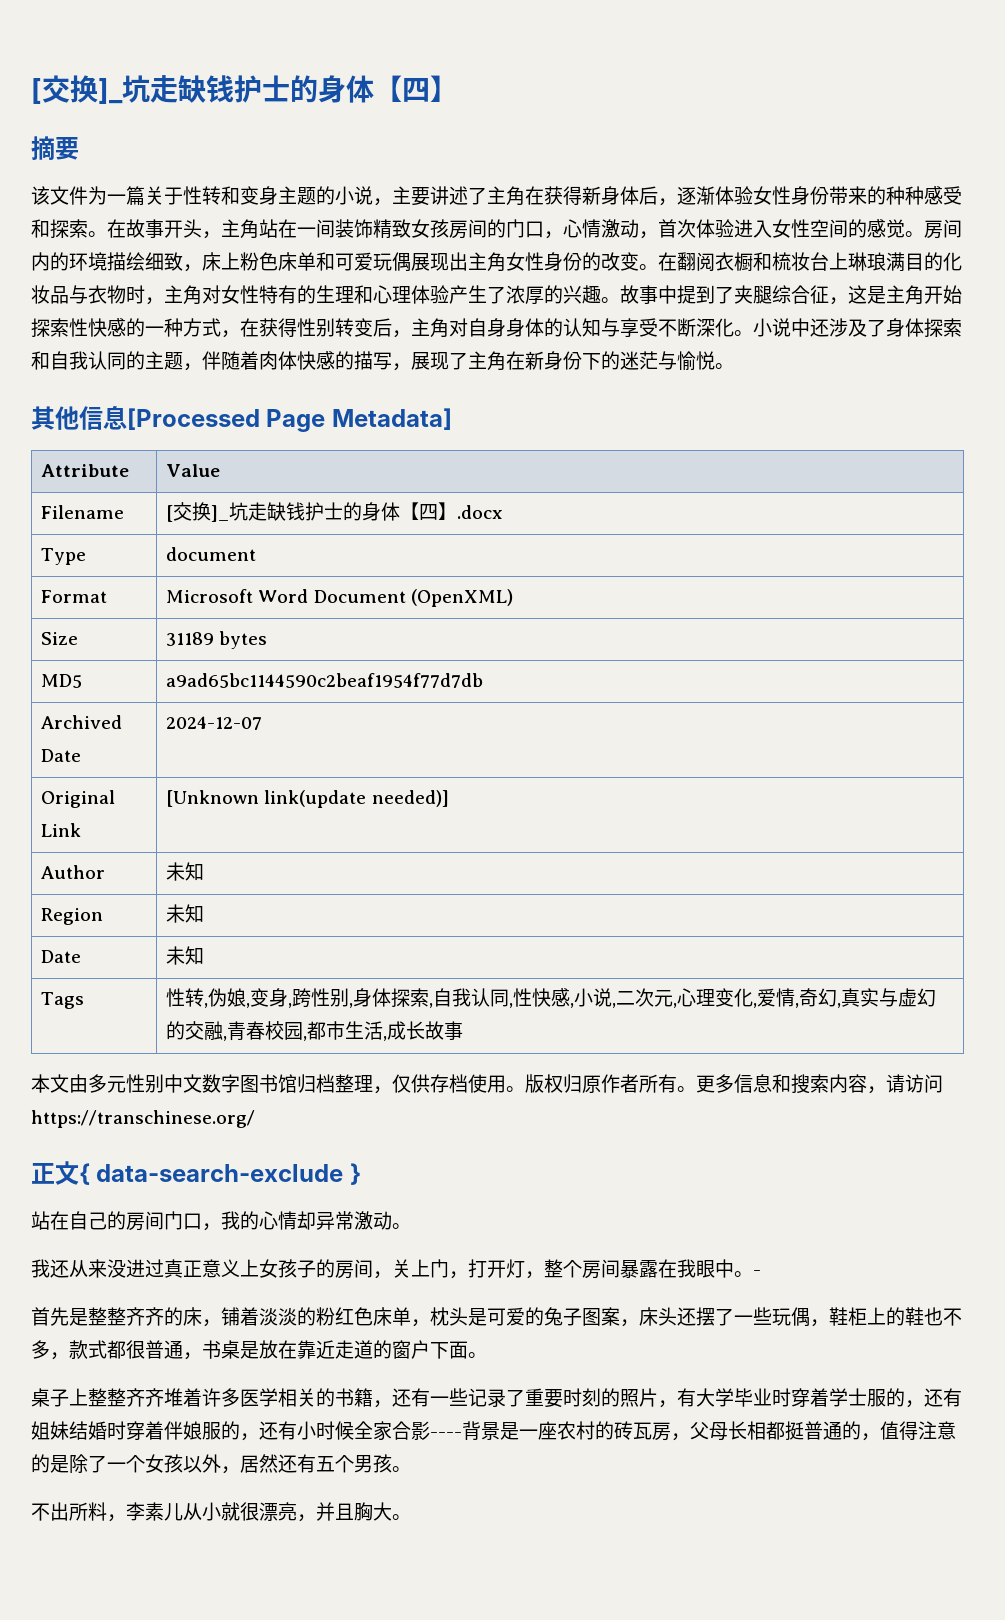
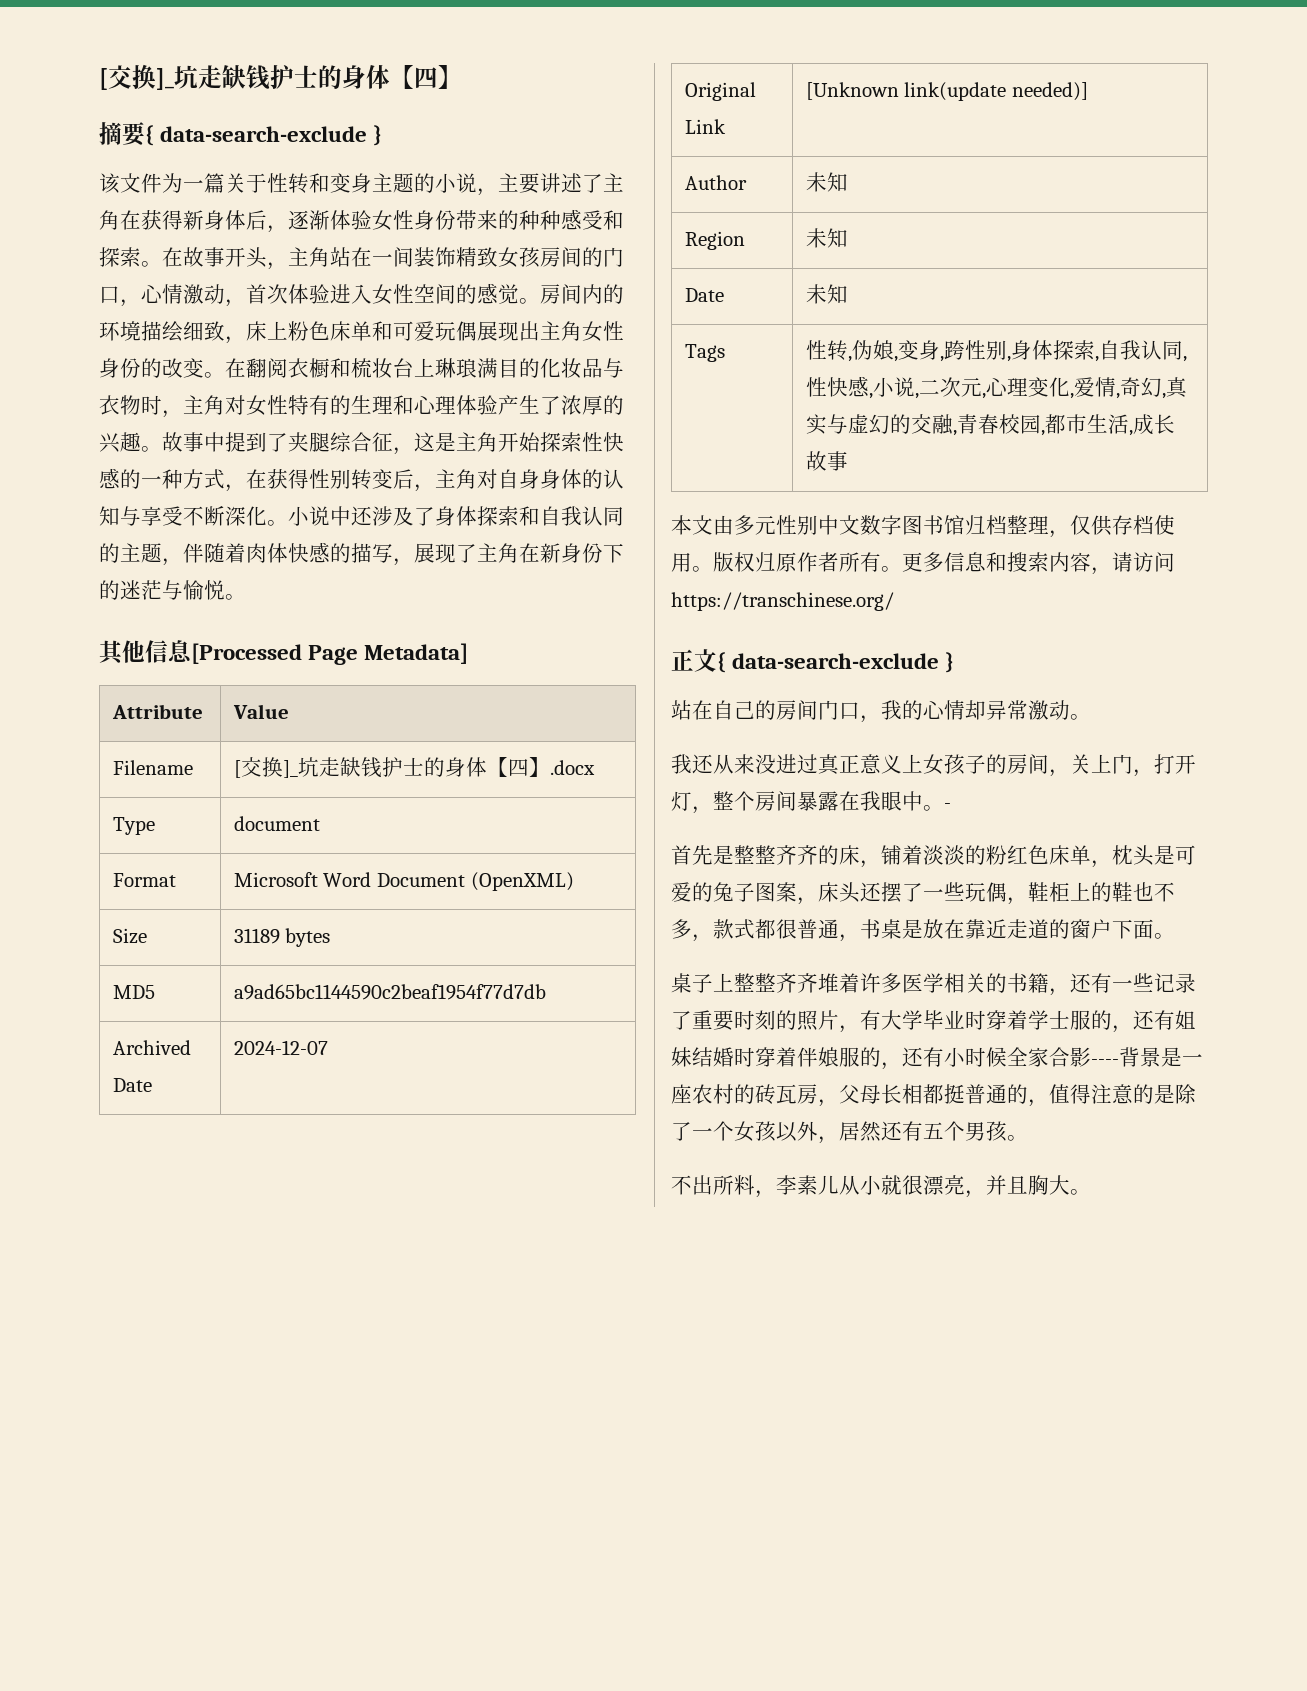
(79, 148) none -> [145,125,383,146] { data-search-exclude }

